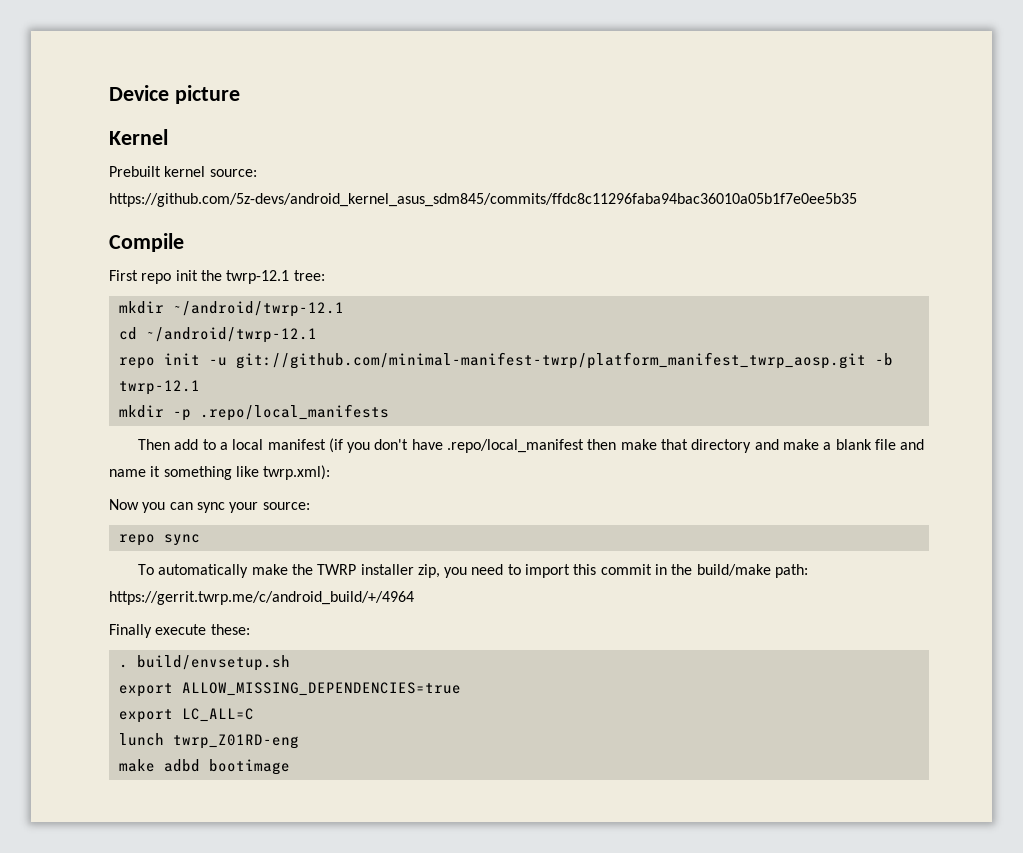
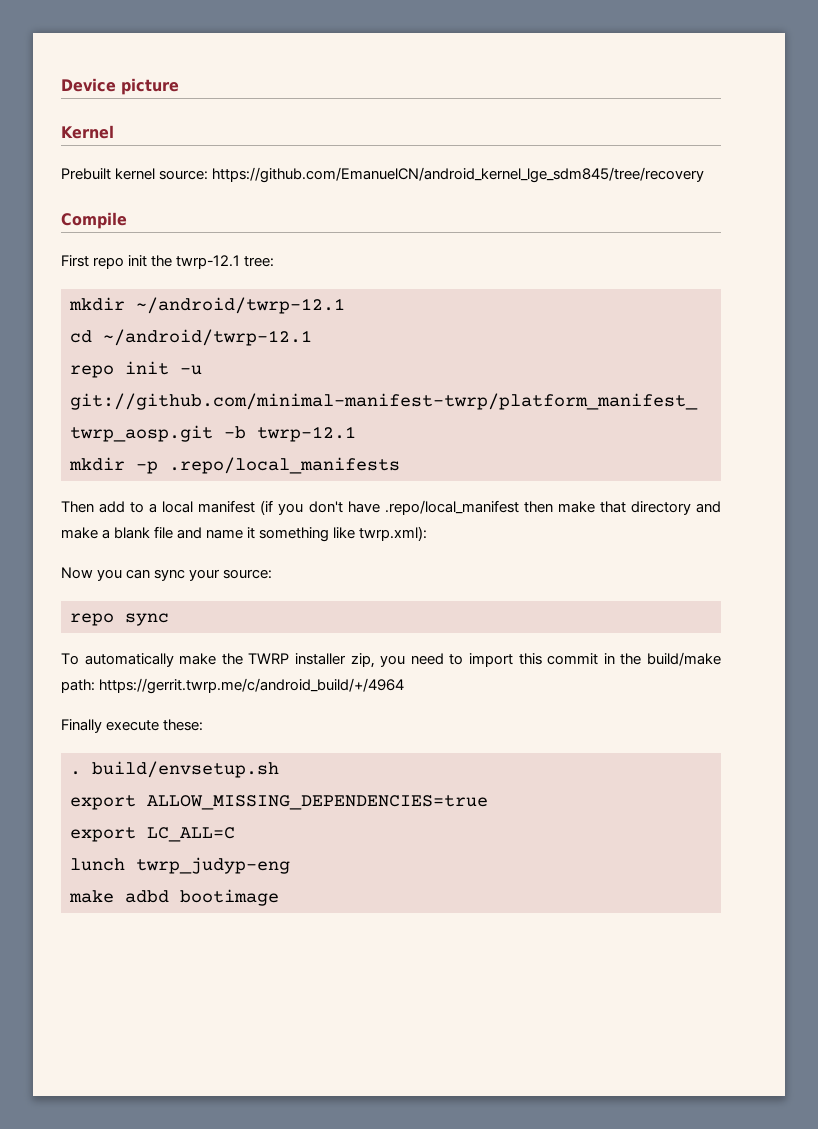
[109,193,857,207] https://github.com/5z-devs/android_kernel_asus_sdm845/commits/ffdc8c11296faba94bac36010a05b1f7e0ee5b35 -> [212,167,705,183] https://github.com/EmanuelCN/android_kernel_lge_sdm845/tree/recovery
[172,734,299,749] twrp_Z01RD-eng -> [136,857,290,874] twrp_judyp-eng

